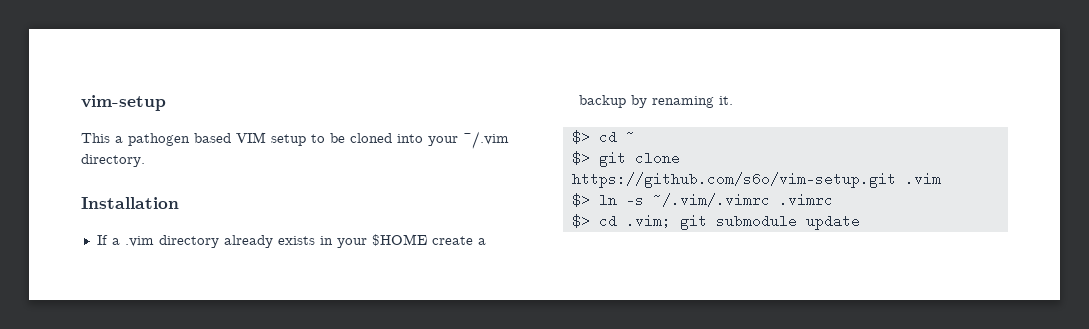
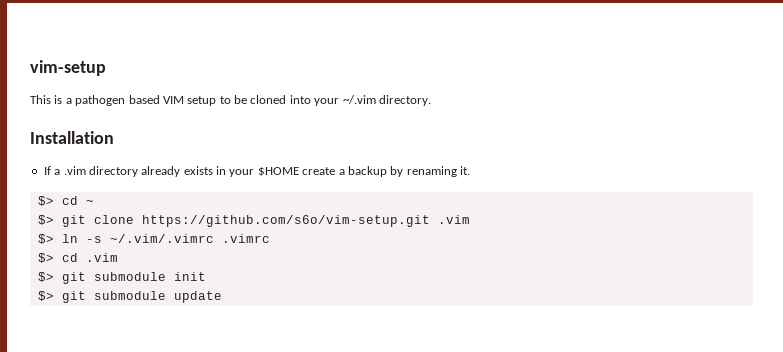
(110, 138) none -> [54,95,63,104] is
[625,214,671,228] .vim; -> [85,253,118,262] [37,272,206,284] [37,291,54,301] .vim // $> git submodule init // $>

